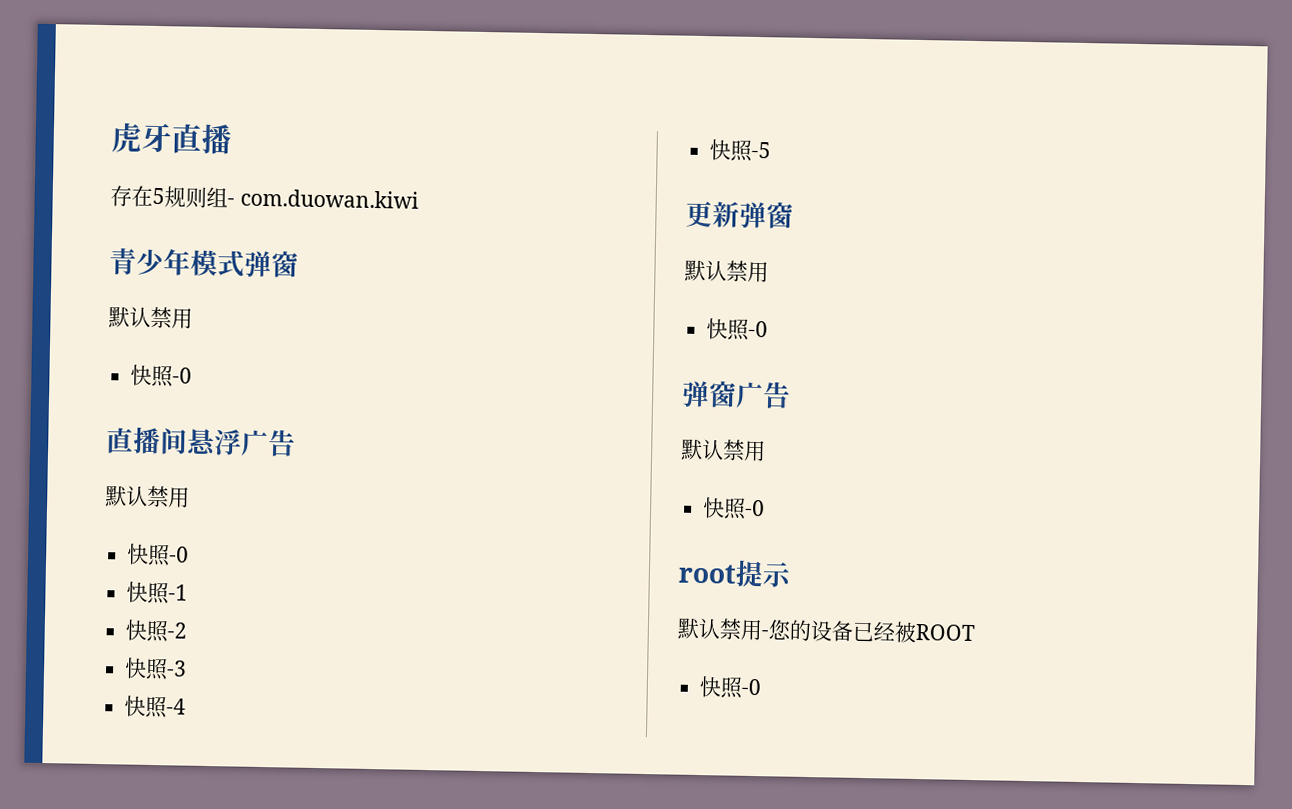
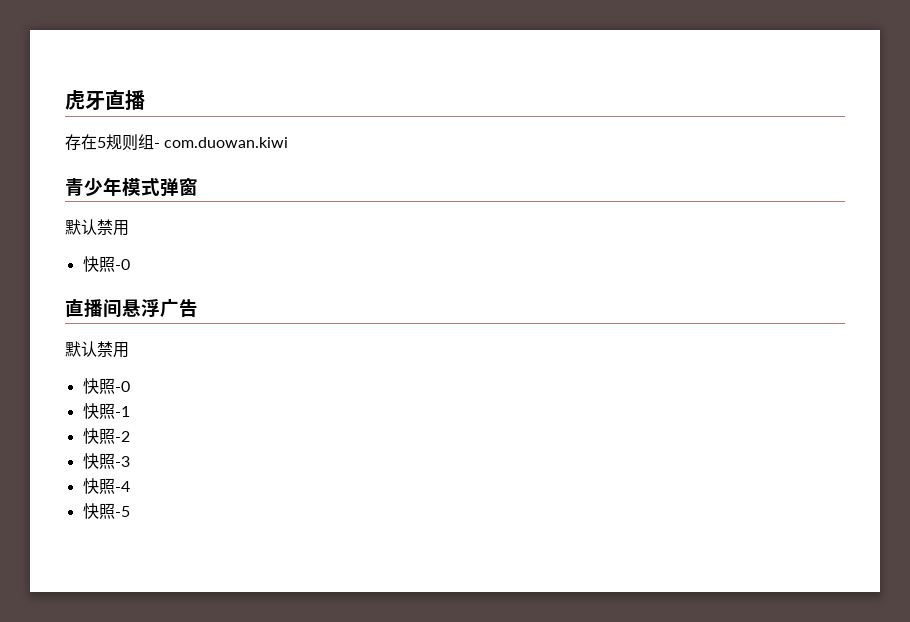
[685,200,794,229] [684,259,769,283] [706,318,769,341] [681,380,791,409] [680,438,766,462] [702,497,766,520] [678,559,793,588] [677,617,976,643] [699,676,762,699] // 更新弹窗 // 默认禁用 // 快照-0 // 弹窗广告 // 默认禁用 // 快照-0 // root提示 // 默认禁用-您的设备已经被ROOT // 快照-0 -> (130, 511) none

